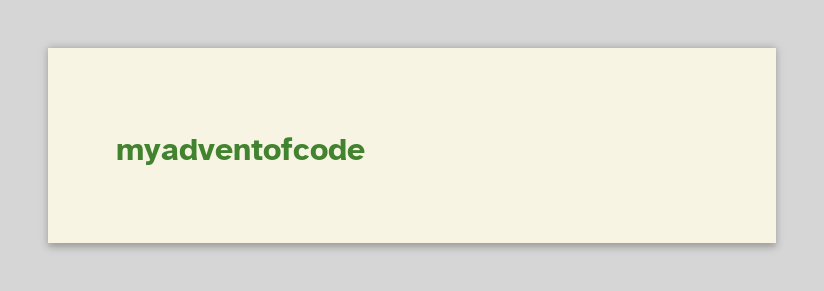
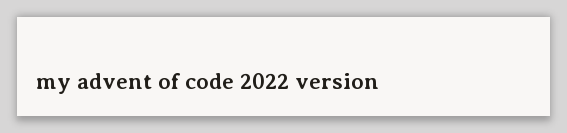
[116,137,365,165] myadventofcode -> [36,73,380,94] my advent of code 2022 version

